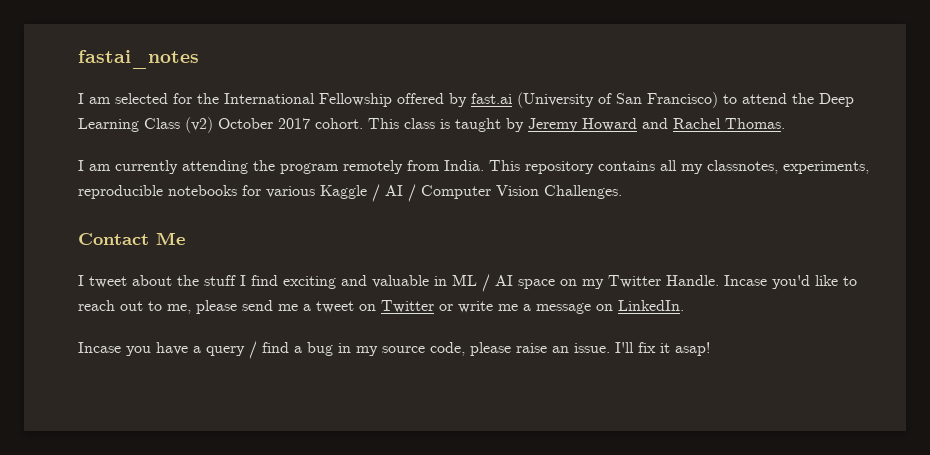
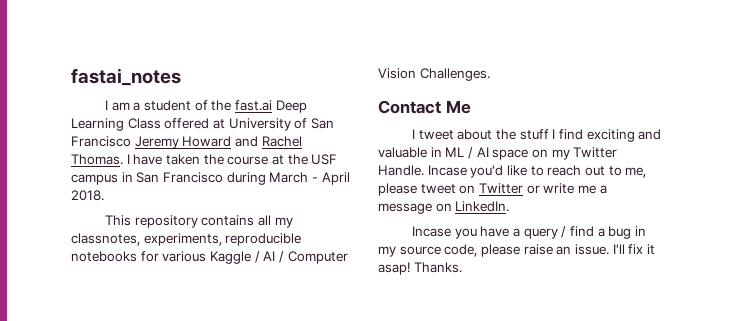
[115,92,854,108] [78,117,524,133] selected for the International Fellowship offered by fast.ai (University of San Francisco) to attend the Deep Learning Class (v2) October 2017 cohort. This class is taught by -> [133,100,307,113] [71,118,334,131] [71,136,131,147] a student of the fast.ai Deep Learning Class offered at University of San Francisco
[78,160,484,174] // I am currently attending the program remotely from India. -> [126,154,338,165] [71,172,350,185] [71,190,104,201] I have taken the course at the USF campus in San Francisco during March - April 2018. //
[242,300,311,311] send me a -> (417, 189) none
(710, 349) none -> [413,262,462,273] Thanks.

